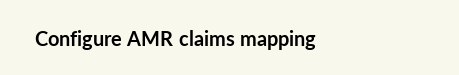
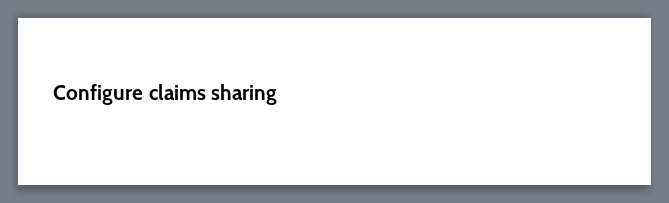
[126,30,316,50] AMR claims mapping -> [148,84,278,105] claims sharing

